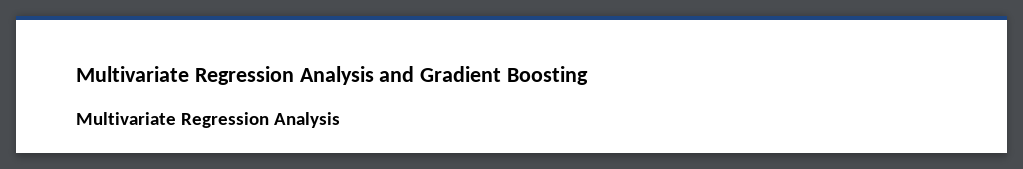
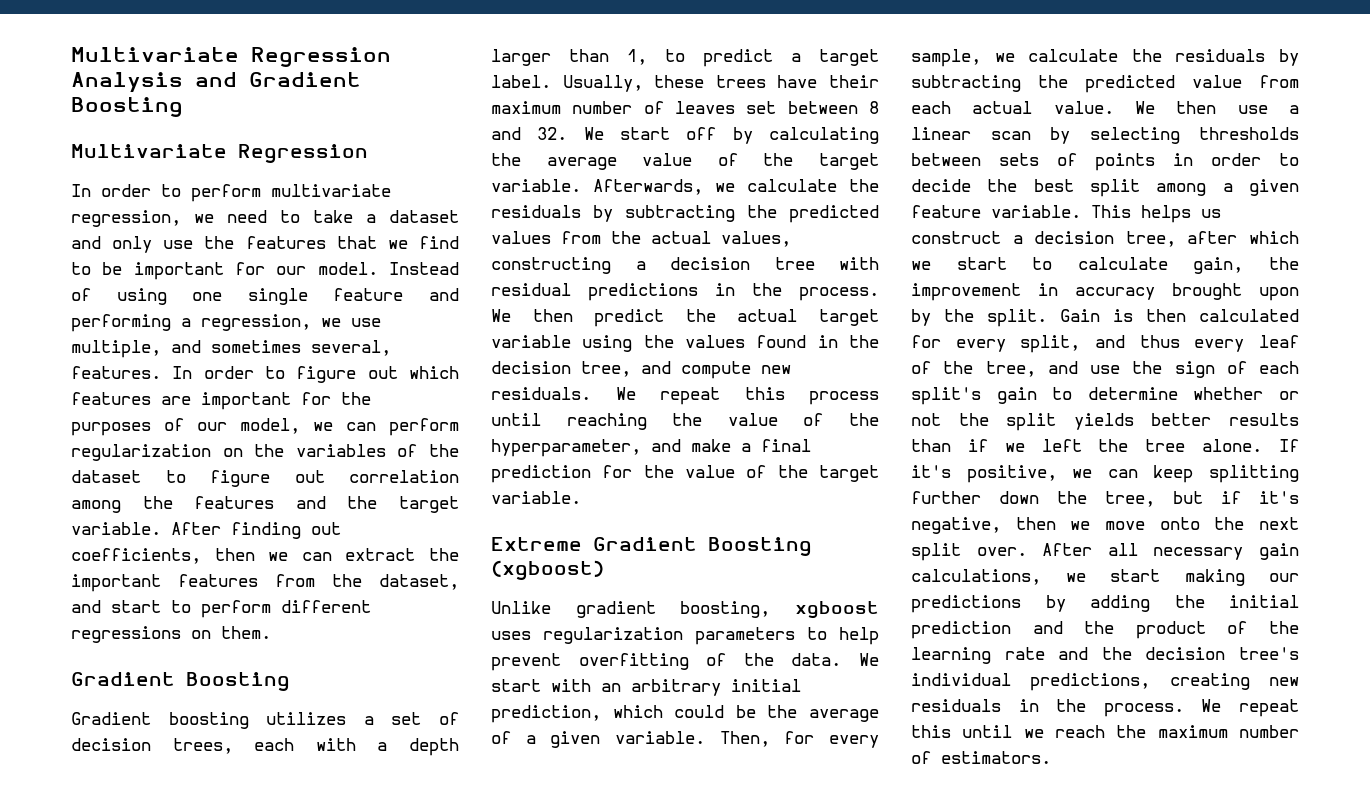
[273,112,340,128] Analysis -> [71,184,391,202] [71,210,459,227] [71,236,460,253] [71,262,460,280] [71,288,459,305] [71,314,381,332] [71,340,391,358] [71,366,459,383] [71,392,371,410] [71,418,459,436] [71,444,459,461] [71,470,459,487] [71,496,459,513] [71,522,341,539] [71,548,459,564] [71,574,459,592] [71,600,371,618] [71,626,271,643] [71,672,290,691] [71,712,460,729] [71,738,459,756] [491,49,879,67] [491,75,879,92] [491,101,879,114] [491,127,879,144] [491,153,879,170] [491,179,879,195] [491,205,879,223] [491,231,791,247] [491,257,879,274] [491,283,879,301] [491,309,879,327] [491,335,879,352] [491,361,791,379] [491,387,879,405] [491,413,879,430] [491,439,811,457] [491,465,879,483] [491,491,581,504] [491,537,812,556] [491,560,604,580] [491,601,879,619] [491,627,879,645] [491,653,879,671] [491,679,801,696] [491,705,879,723] [491,731,879,748] [911,49,1299,67] [911,75,1299,93] [911,101,1299,114] [911,127,1299,144] [911,153,1299,171] [911,179,1299,197] [911,205,1221,223] [911,231,1299,247] [911,257,1299,274] [911,283,1299,301] [911,309,1299,327] [911,335,1299,353] [911,361,1299,378] [911,387,1299,405] [911,413,1299,431] [911,439,1299,452] [911,465,1299,483] [911,491,1299,507] [911,517,1299,534] [911,543,1299,561] [911,569,1299,586] [911,595,1299,613] [911,621,1299,639] [911,647,1299,664] [911,673,1299,691] [911,699,1299,717] [911,725,1299,738] [911,751,1051,764] // In order to perform multivariate regression, we need to take a dataset and only use the features that we find to be important for our model. Instead of using one single feature and performing a regression, we use multiple, and sometimes several, features. In order to figure out which features are important for the purposes of our model, we can perform regularization on the variables of the dataset to figure out correlation among the features and the target variable. After finding out coefficients, then we can extract the important features from the dataset, and start to perform different regressions on them. // Gradient Boosting // Gradient boosting utilizes a set of decision trees, each with a depth larger than 1, to predict a target label. Usually, these trees have their maximum number of leaves set between 8 and 32. We start off by calculating the average value of the target variable. Afterwards, we calculate the residuals by subtracting the predicted values from the actual values, constructing a decision tree with residual predictions in the process. We then predict the actual target variable using the values found in the decision tree, and compute new residuals. We repeat this process until reaching the value of the hyperparameter, and make a final prediction for the value of the target variable. // Extreme Gradient Boosting (xgboost) // Unlike gradient boosting, xgboost uses regularization parameters to help prevent overfitting of the data. We start with an arbitrary initial prediction, which could be the average of a given variable. Then, for every sample, we calculate the residuals by subtracting the predicted value from each actual value. We then use a linear scan by selecting thresholds between sets of points in order to decide the best split among a given feature variable. This helps us construct a decision tree, after which we start to calculate gain, the improvement in accuracy brought upon by the split. Gain is then calculated for every split, and thus every leaf of the tree, and use the sign of each split's gain to determine whether or not the split yields better results than if we left the tree alone. If it's positive, we can keep splitting further down the tree, but if it's negative, then we move onto the next split over. After all necessary gain calculations, we start making our predictions by adding the initial prediction and the product of the learning rate and the decision tree's individual predictions, creating new residuals in the process. We repeat this until we reach the maximum number of estimators.

